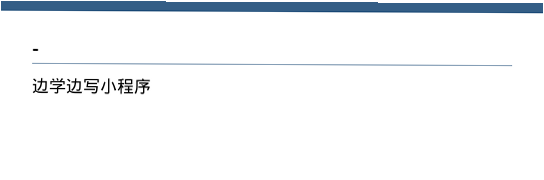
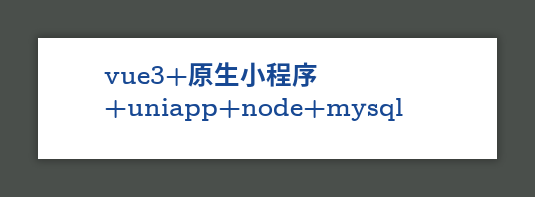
[32,48,40,55] [31,77,152,95] - // 边学边写小程序 -> [104,62,318,88] [104,98,403,121] vue3+原生小程序+uniapp+node+mysql

